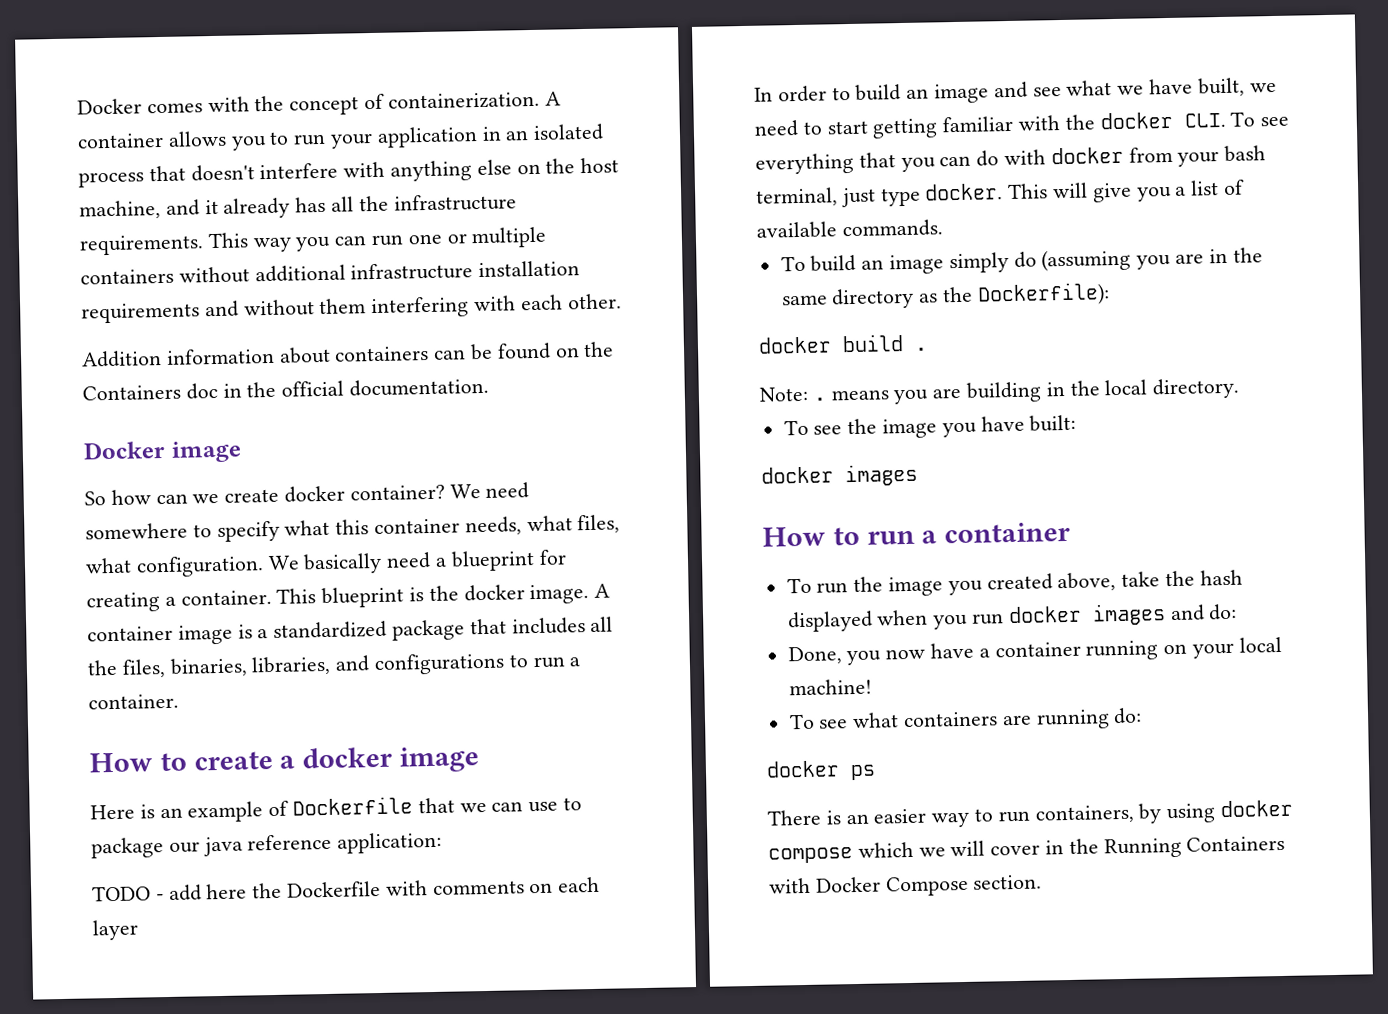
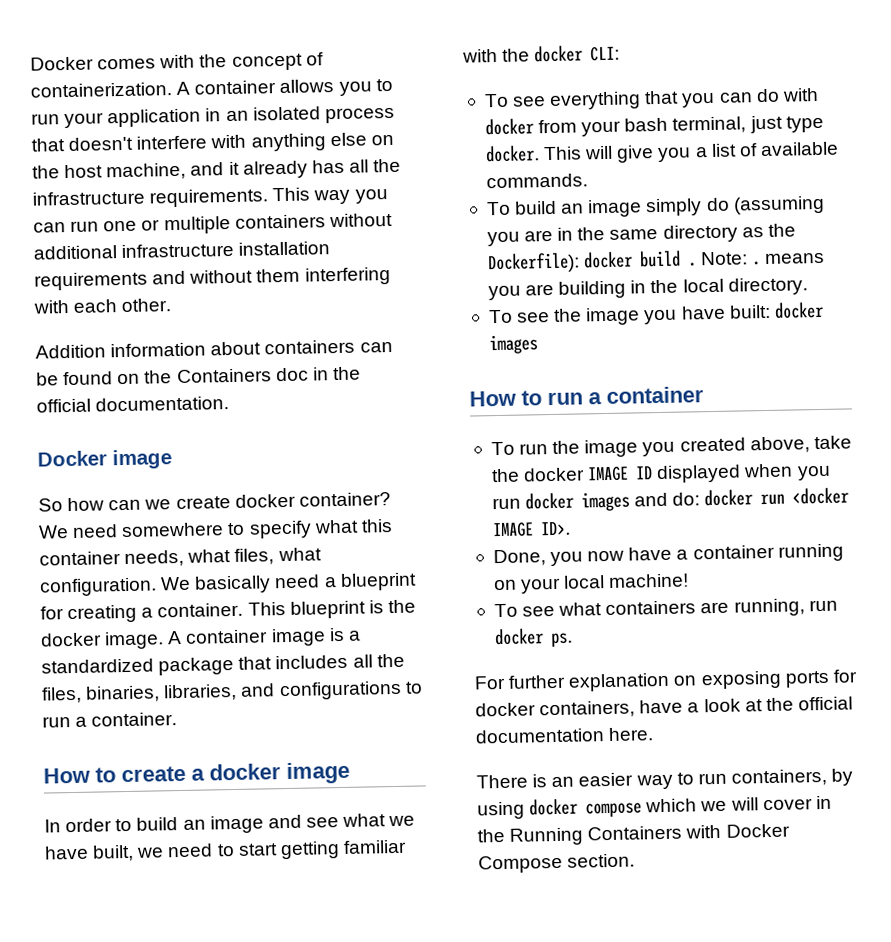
[90,796,583,823] [91,831,443,859] [92,876,601,902] [92,919,139,941] // Here is an example of Dockerfile that we can use to package our java reference application: // TODO - add here the Dockerfile with comments on each layer -> (350, 773) none
[1183,112,1226,128] CLI. -> [590,45,621,62] CLI: //
(1110, 294) // -> (580, 263) none
(928, 349) // -> (698, 264) none
(1077, 423) // -> (771, 311) none
[1199,569,1243,586] hash -> [523,465,654,482] docker IMAGE ID
(1238, 612) none -> [704,487,850,507] [491,521,571,538] docker run <docker IMAGE ID>.
[1035,707,1143,730] [766,760,876,781] running do: // docker ps -> [733,598,838,617] [493,628,573,648] [474,669,858,692] [475,696,853,719] [475,727,655,744] running, run docker ps. // For further explanation on exposing ports for docker containers, have a look at the official documentation here.

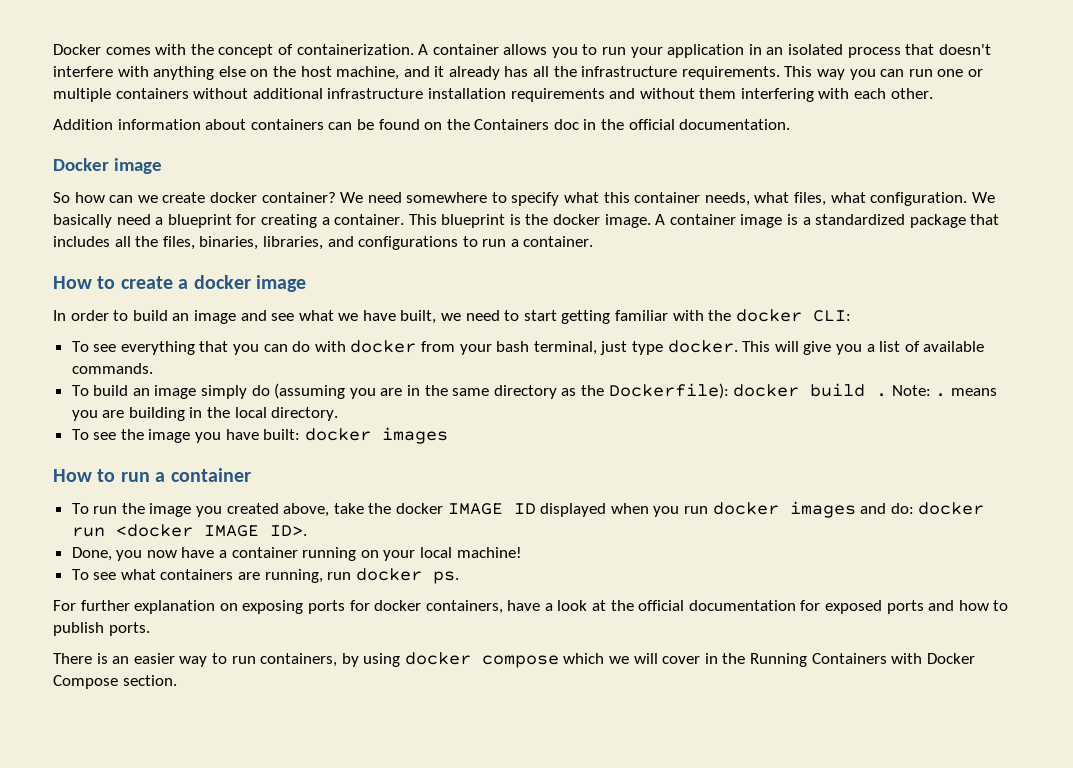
[608,727,655,741] here. -> [800,600,1009,614] [53,622,150,636] for exposed ports and how to publish ports.

